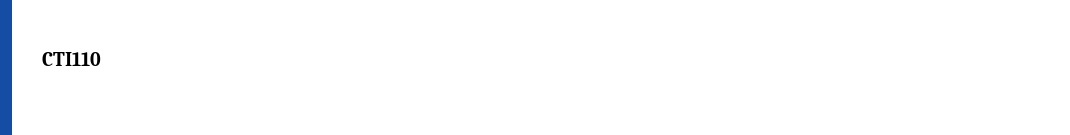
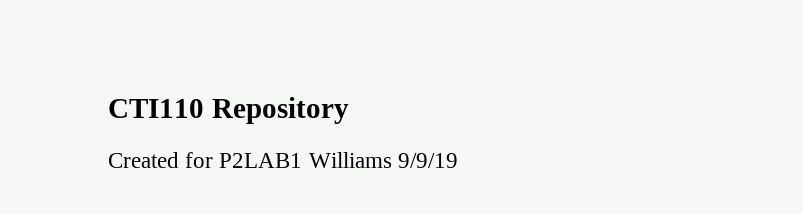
(101, 59) none -> [211,97,349,124] [108,152,458,168] Repository // Created for P2LAB1 Williams 9/9/19

